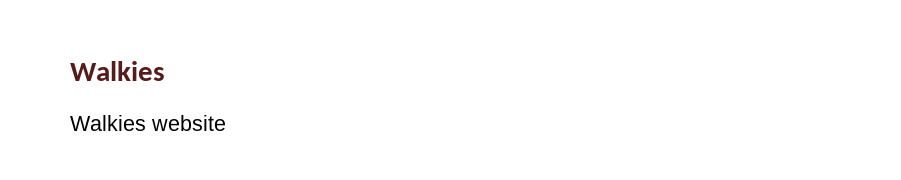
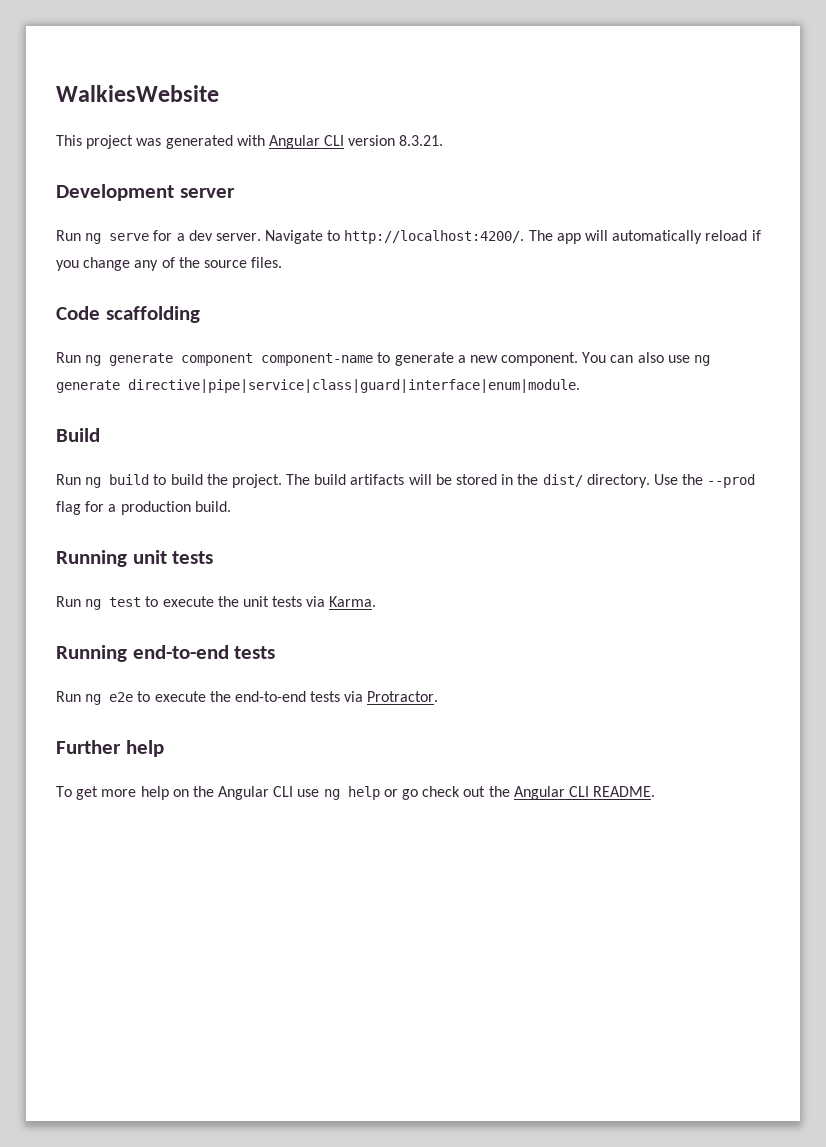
[70,61,165,81] [70,115,226,131] Walkies // Walkies website -> [56,85,219,102] [56,135,444,149] [56,184,235,201] [56,230,761,244] [56,257,283,271] [56,306,200,323] [56,352,711,366] [56,379,580,393] [56,428,100,442] [56,474,756,488] [56,501,231,515] [56,550,214,567] [56,596,377,610] [56,645,276,662] [56,691,439,705] [56,740,164,757] [56,786,656,800] WalkiesWebsite // This project was generated with Angular CLI version 8.3.21. // Development server // Run ng serve for a dev server. Navigate to http://localhost:4200/. The app will automatically reload if you change any of the source files. // Code scaffolding // Run ng generate component component-name to generate a new component. You can also use ng generate directive|pipe|service|class|guard|interface|enum|module. // Build // Run ng build to build the project. The build artifacts will be stored in the dist/ directory. Use the --prod flag for a production build. // Running unit tests // Run ng test to execute the unit tests via Karma. // Running end-to-end tests // Run ng e2e to execute the end-to-end tests via Protractor. // Further help // To get more help on the Angular CLI use ng help or go check out the Angular CLI README.

